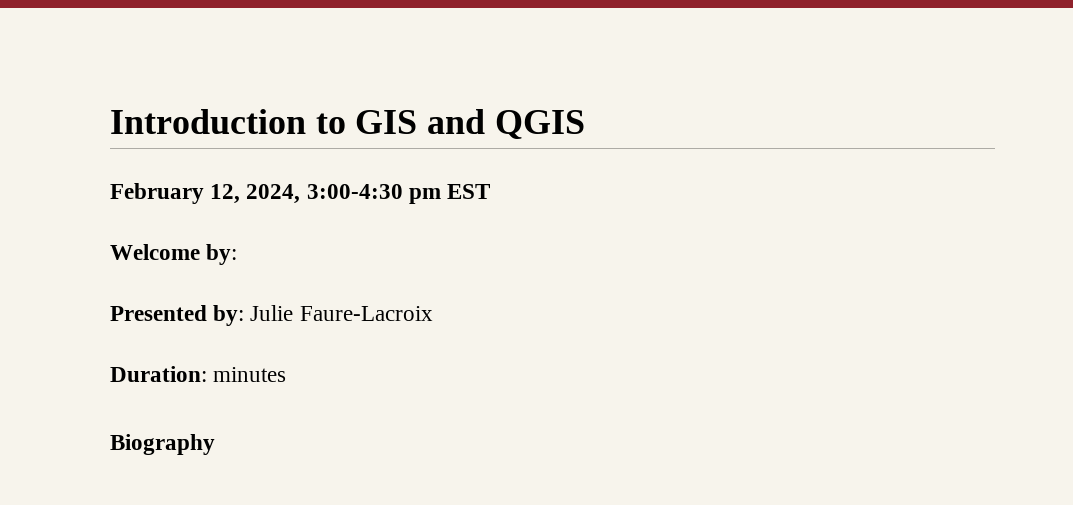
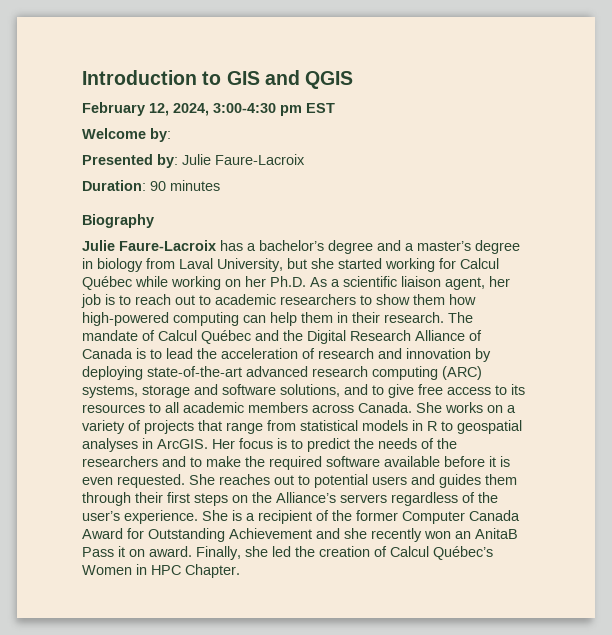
(207, 374) none -> [150,181,166,191] 90
(215, 444) none -> [82,240,520,254] [82,258,499,272] [82,276,510,290] [81,294,476,308] [82,312,473,326] [82,330,482,344] [82,348,491,362] [82,366,482,380] [82,384,525,398] [82,402,516,413] [82,420,522,434] [82,438,457,452] [82,456,510,470] [82,474,517,488] [82,492,498,506] [82,510,520,524] [82,528,518,542] [82,546,493,560] [82,564,240,578] // Julie Faure-Lacroix has a bachelor’s degree and a master’s degree in biology from Laval University, but she started working for Calcul Québec while working on her Ph.D. As a scientific liaison agent, her job is to reach out to academic researchers to show them how high-powered computing can help them in their research. The mandate of Calcul Québec and the Digital Research Alliance of Canada is to lead the acceleration of research and innovation by deploying state-of-the-art advanced research computing (ARC) systems, storage and software solutions, and to give free access to its resources to all academic members across Canada. She works on a variety of projects that range from statistical models in R to geospatial analyses in ArcGIS. Her focus is to predict the needs of the researchers and to make the required software available before it is even requested. She reaches out to potential users and guides them through their first steps on the Alliance’s servers regardless of the user’s experience. She is a recipient of the former Computer Canada Award for Outstanding Achievement and she recently won an AnitaB Pass it on award. Finally, she led the creation of Calcul Québec’s Women in HPC Chapter.

